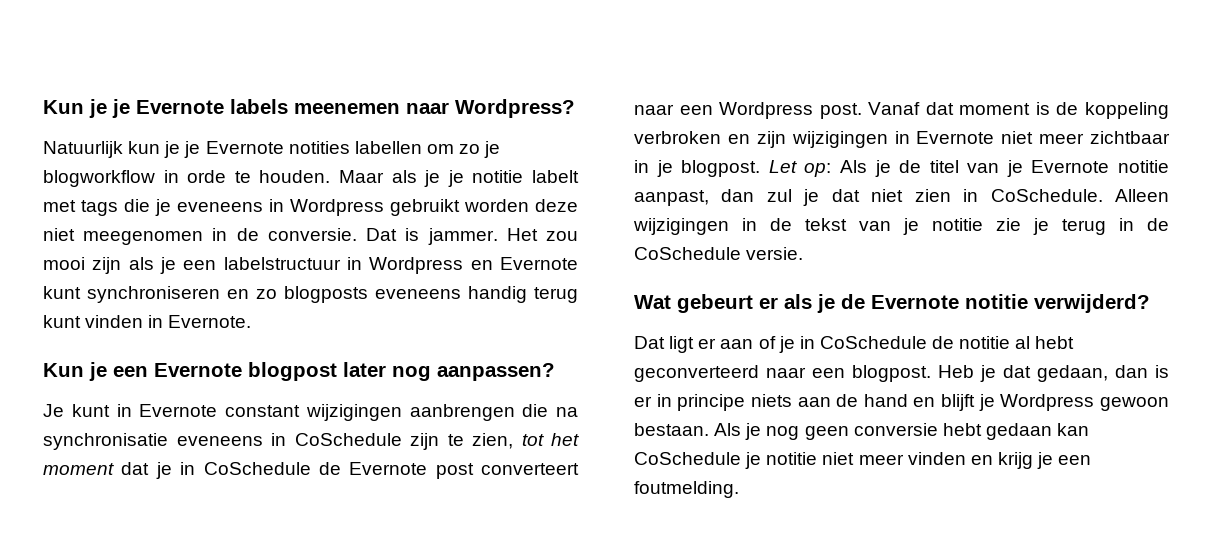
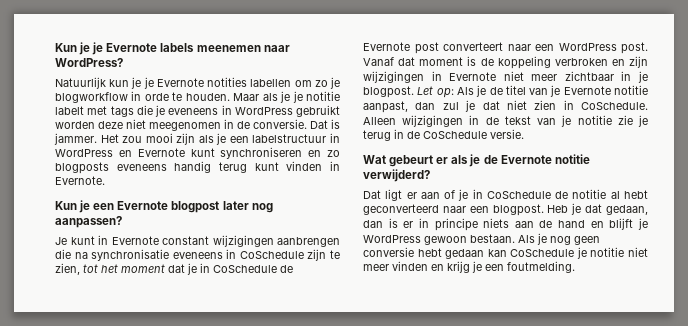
[455,99,575,118] Wordpress? -> [55,58,123,67] WordPress?
[290,199,384,216] Wordpress -> [234,107,293,115] WordPress
[369,257,464,274] Wordpress -> [55,149,113,157] WordPress
[719,102,814,119] Wordpress -> [558,43,617,51] WordPress
[1000,394,1095,411] Wordpress -> [363,235,421,243] WordPress

